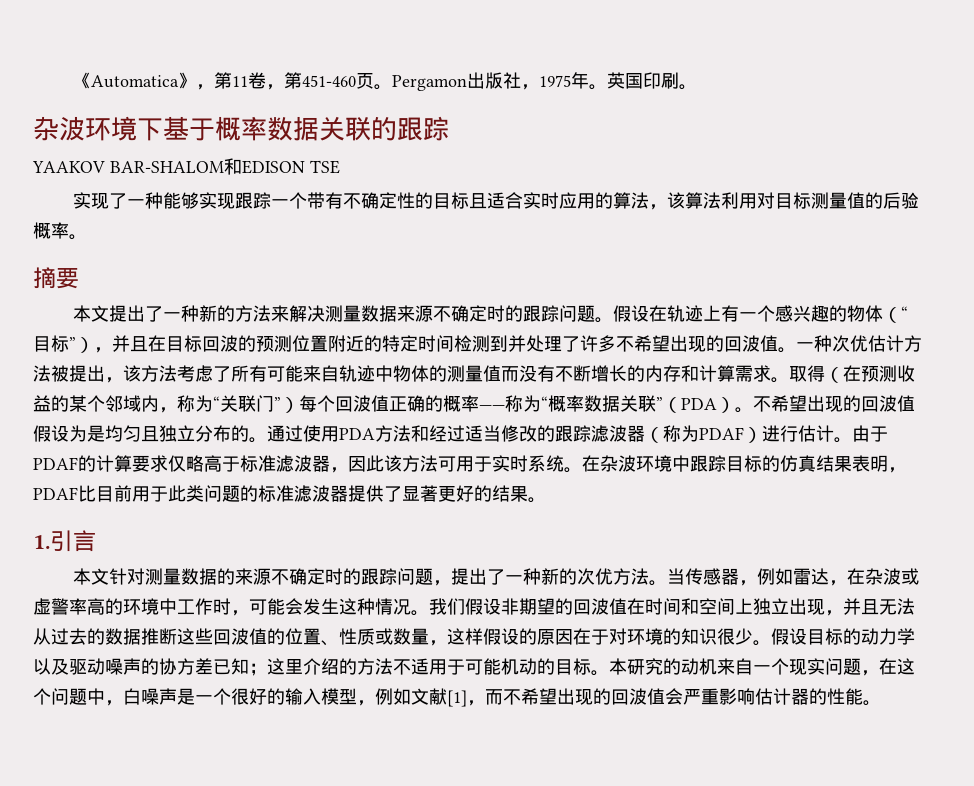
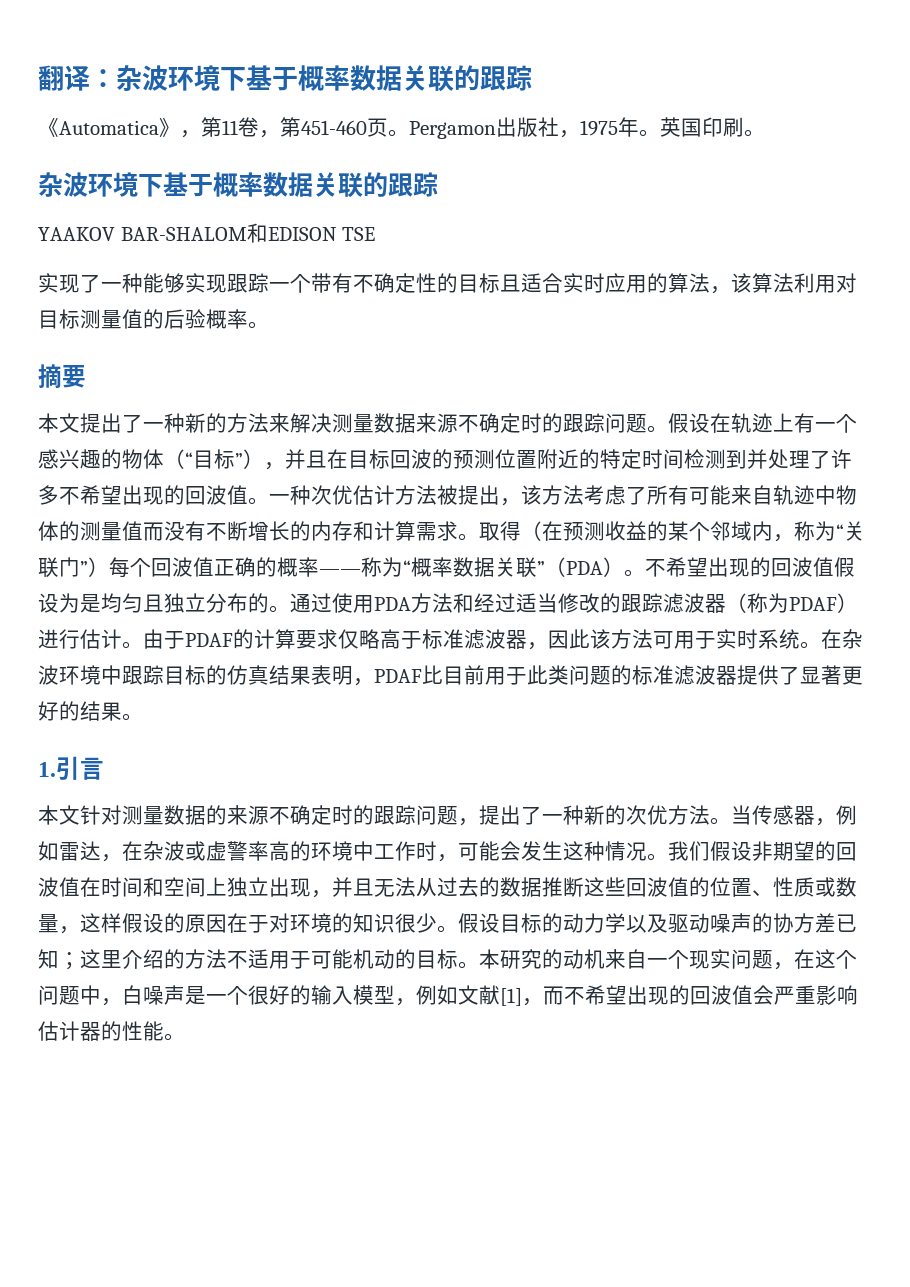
(73, 80) none -> [38,65,532,92] 翻译：杂波环境下基于概率数据关联的跟踪 //

